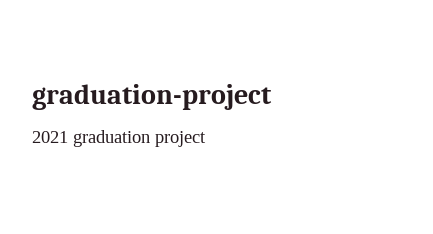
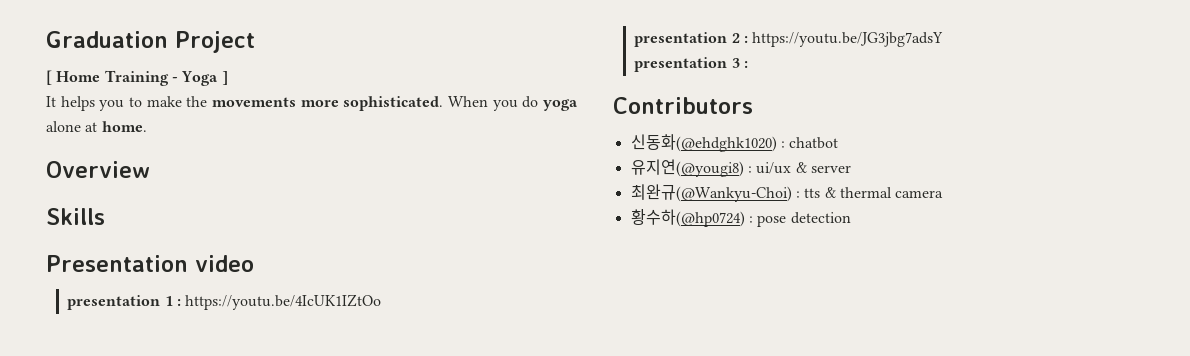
[32,84,272,110] [32,130,206,147] graduation-project // 2021 graduation project -> [46,31,255,53] [46,70,228,86] [46,96,578,111] [46,121,147,132] [46,161,150,178] [46,208,105,225] [46,255,254,272] [67,294,382,310] [634,32,944,47] [634,57,748,72] [613,97,753,114] [630,134,839,152] [630,159,851,177] [630,184,944,202] [630,209,851,227] Graduation Project // [ Home Training - Yoga ] // It helps you to make the movements more sophisticated. When you do yoga alone at home. // Overview // Skills // Presentation video // presentation 1 : https://youtu.be/4IcUK1IZtOo // presentation 2 : https://youtu.be/JG3jbg7adsY // presentation 3 : // Contributors // 신동화(@ehdghk1020) : chatbot // 유지연(@yougi8) : ui/ux & server // 최완규(@Wankyu-Choi) : tts & thermal camera // 황수하(@hp0724) : pose detection

